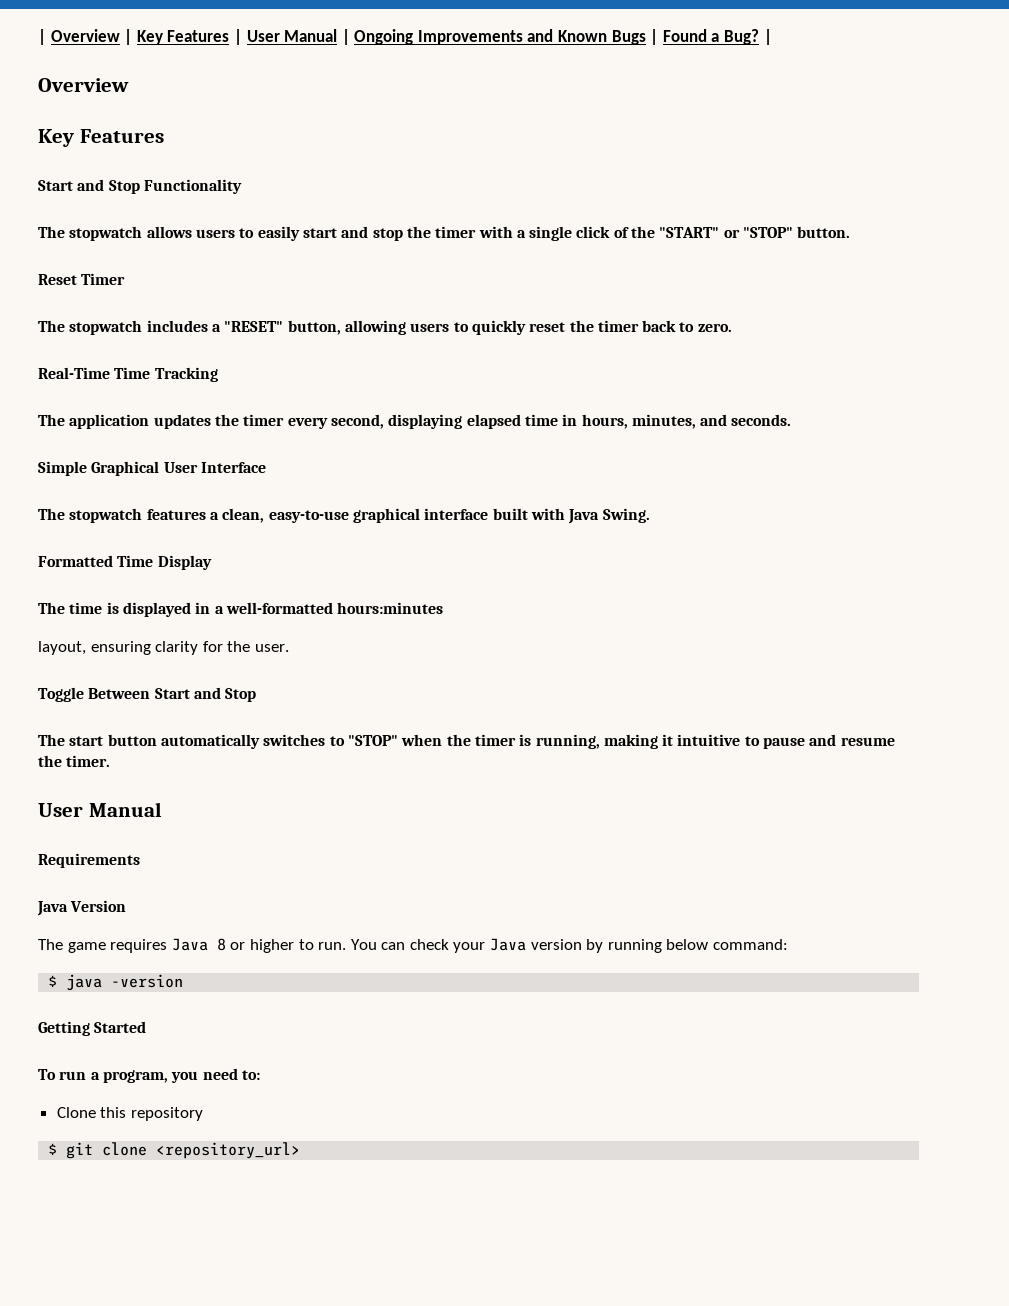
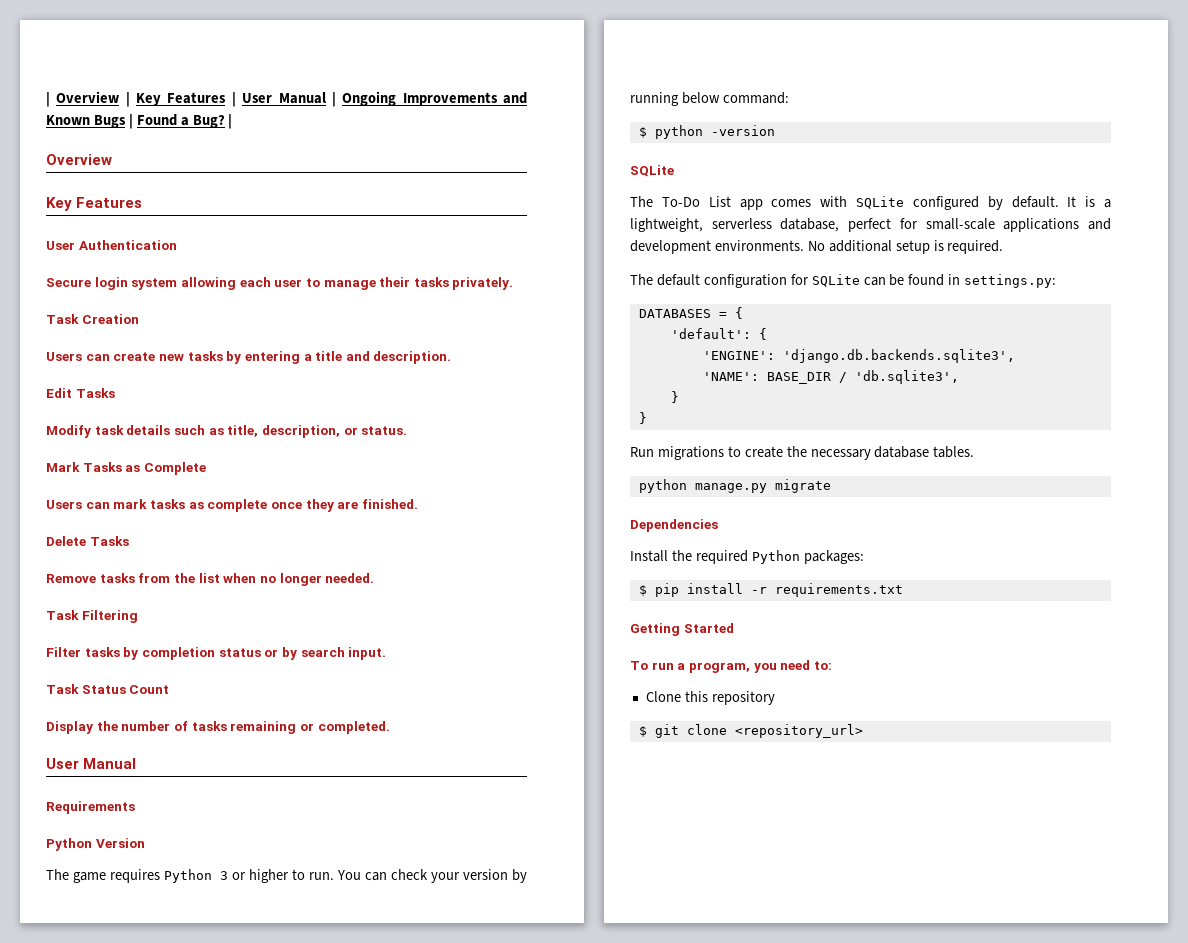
[38,179,242,194] [38,226,851,241] [38,273,126,285] [38,320,732,335] [38,367,218,382] [38,414,792,429] [38,461,266,476] [38,508,650,524] [38,555,212,570] [38,602,444,617] [38,641,289,655] [38,687,257,702] [38,734,895,749] [38,755,111,767] Start and Stop Functionality // The stopwatch allows users to easily start and stop the timer with a single click of the "START" or "STOP" button. // Reset Timer // The stopwatch includes a "RESET" button, allowing users to quickly reset the timer back to zero. // Real-Time Time Tracking // The application updates the timer every second, displaying elapsed time in hours, minutes, and seconds. // Simple Graphical User Interface // The stopwatch features a clean, easy-to-use graphical interface built with Java Swing. // Formatted Time Display // The time is displayed in a well-formatted hours:minutes // layout, ensuring clarity for the user. // Toggle Between Start and Stop // The start button automatically switches to "STOP" when the timer is running, making it intuitive to pause and resume the timer. -> [46,240,177,250] [46,277,514,290] [46,314,139,324] [46,351,452,364] [46,388,115,398] [46,425,408,438] [46,462,206,475] [46,499,418,512] [46,536,129,546] [46,573,375,586] [46,610,138,623] [46,647,387,660] [46,684,170,694] [46,721,390,734] User Authentication // Secure login system allowing each user to manage their tasks privately. // Task Creation // Users can create new tasks by entering a title and description. // Edit Tasks // Modify task details such as title, description, or status. // Mark Tasks as Complete // Users can mark tasks as complete once they are finished. // Delete Tasks // Remove tasks from the list when no longer needed. // Task Filtering // Filter tasks by completion status or by search input. // Task Status Count // Display the number of tasks remaining or completed.
[37,901,68,916] Java -> [46,838,92,851] Python
[171,938,226,951] Java 8 -> [163,869,229,883] Python 3
[490,938,527,951] Java -> (461, 877) none
[66,974,103,991] java -> [654,125,703,139] python
(184, 981) none -> [630,165,674,177] [630,196,1111,210] [630,218,1111,232] [630,240,1004,254] [630,274,1057,288] [638,307,743,319] [670,328,767,340] [702,349,1015,363] [702,370,959,384] [670,391,679,403] [638,412,647,424] [630,446,975,460] [638,479,831,493] [630,519,718,532] [630,550,864,564] [638,583,903,597] // SQLite // The To-Do List app comes with SQLite configured by default. It is a lightweight, serverless database, perfect for small-scale applications and development environments. No additional setup is required. // The default configuration for SQLite can be found in settings.py: // DATABASES = { // 'default': { // 'ENGINE': 'django.db.backends.sqlite3', // 'NAME': BASE_DIR / 'db.sqlite3', // } // } // Run migrations to create the necessary database tables. // python manage.py migrate // Dependencies // Install the required Python packages: // $ pip install -r requirements.txt

